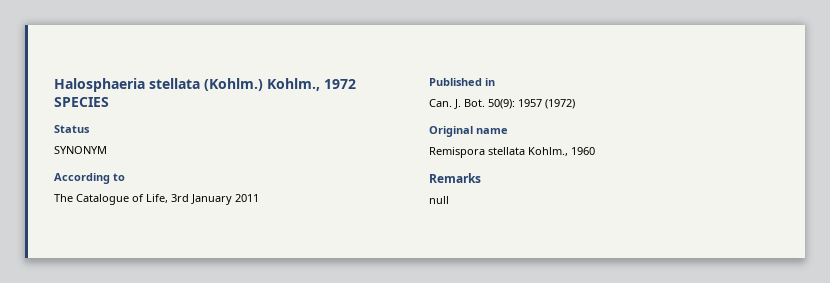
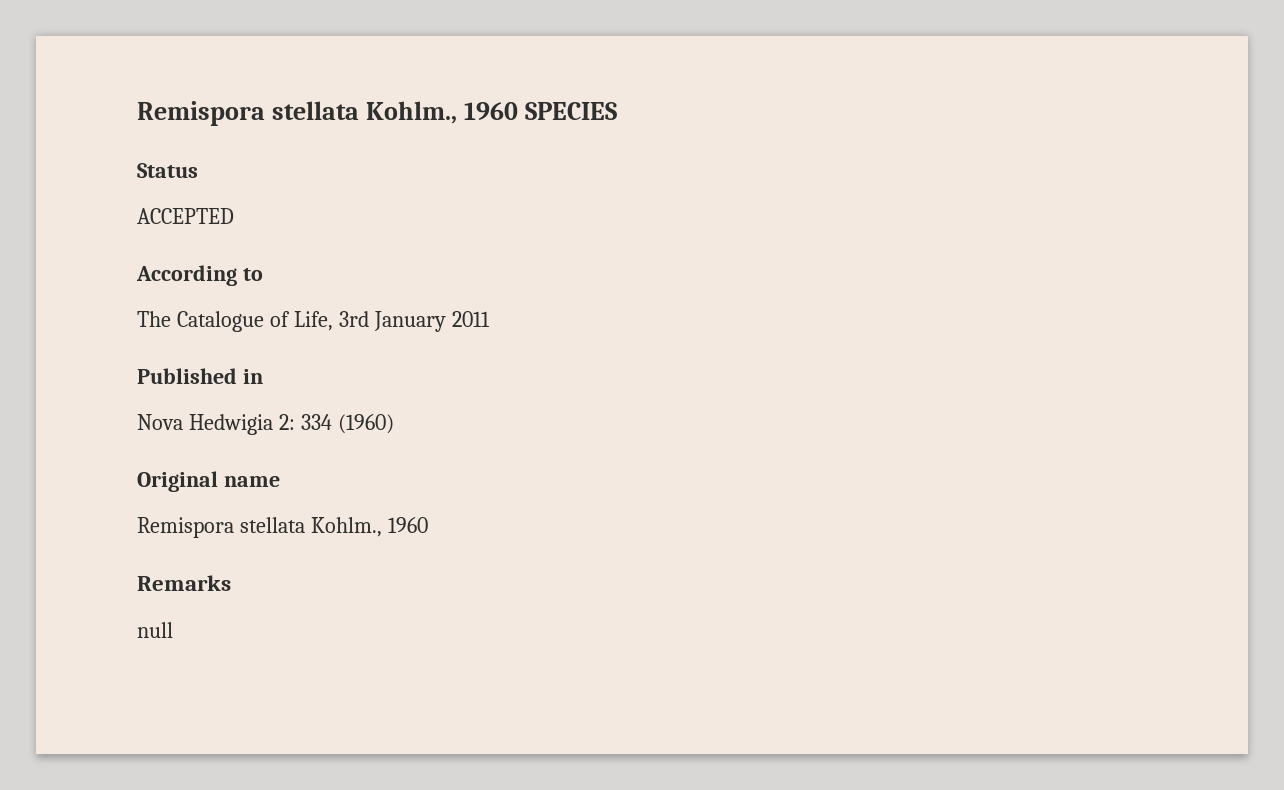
[54,78,356,92] Halosphaeria stellata (Kohlm.) Kohlm., 1972 -> [137,101,518,126] Remispora stellata Kohlm., 1960
[54,146,107,154] SYNONYM -> [137,208,234,224] ACCEPTED
[429,99,575,109] Can. J. Bot. 50(9): 1957 (1972) -> [137,414,394,435] Nova Hedwigia 2: 334 (1960)

